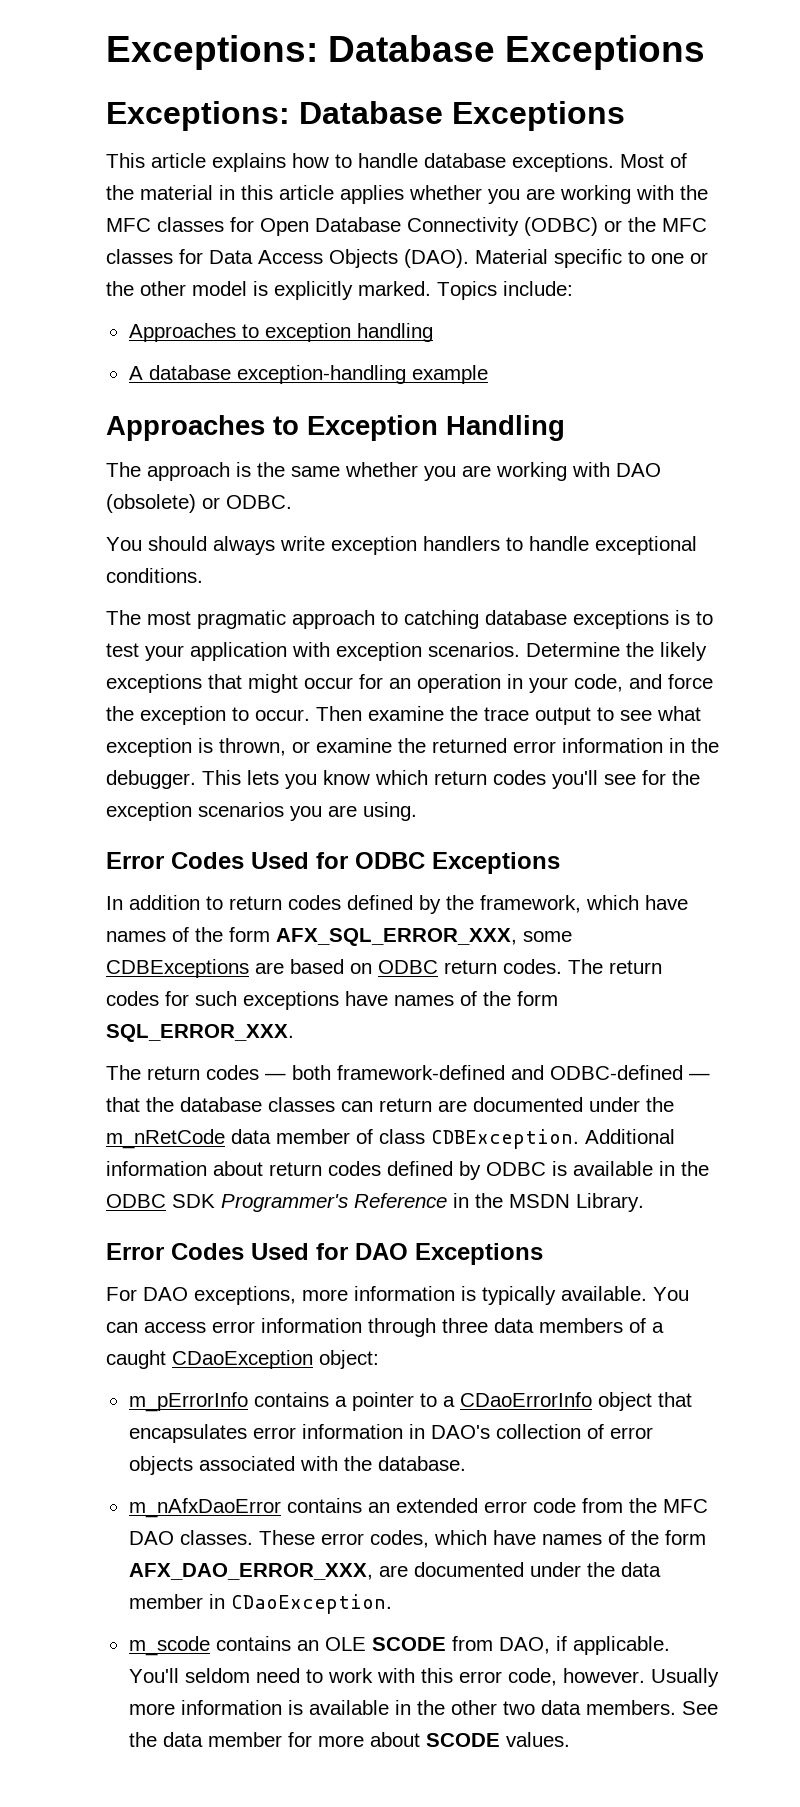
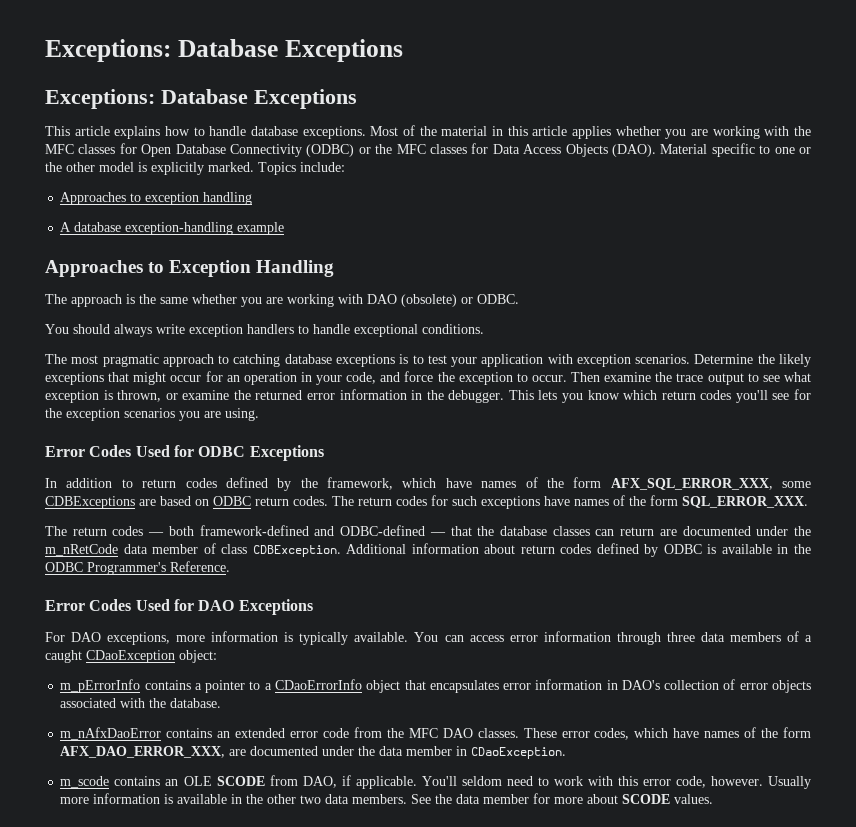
[172,1193,644,1212] SDK Programmer's Reference in the MSDN Library. -> [87,561,230,575] Programmer's Reference.

